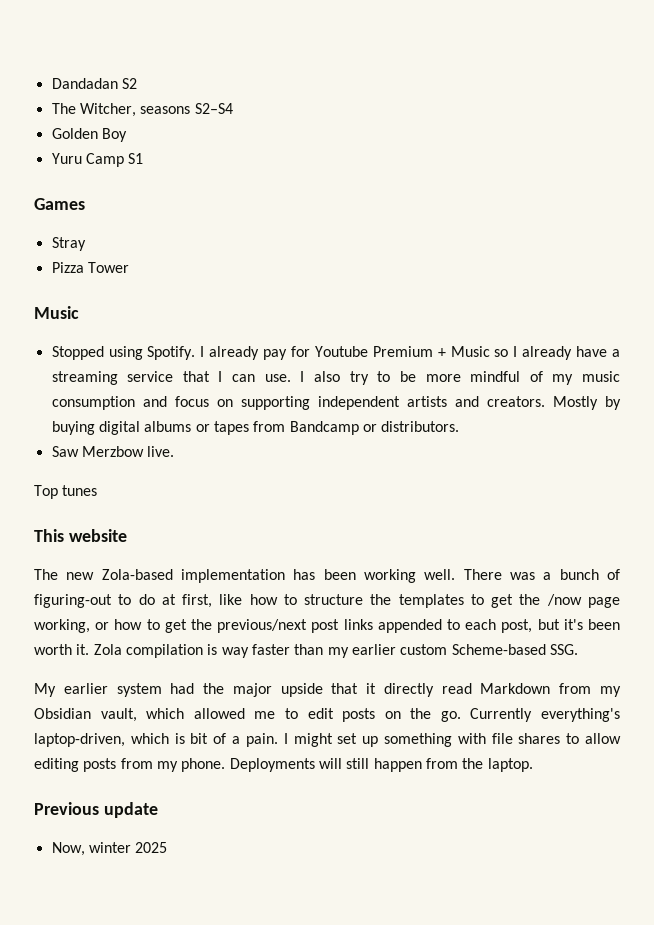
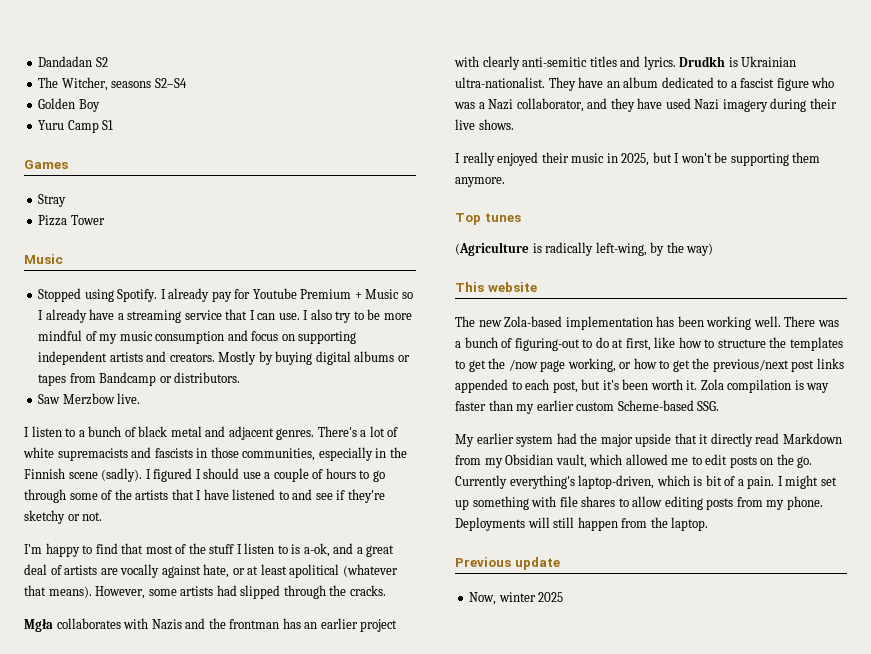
[34,485,98,499] Top tunes -> [24,426,399,440] [23,447,407,461] [24,468,385,482] [24,489,385,503] [24,510,103,524] [24,543,395,557] [24,564,398,578] [24,585,386,599] [24,618,398,632] [454,56,797,70] [455,77,835,91] [454,98,837,112] [455,119,514,130] [455,152,821,166] [455,177,505,187] [455,213,521,225] [455,242,714,256] I listen to a bunch of black metal and adjacent genres. There's a lot of white supremacists and fascists in those communities, especially in the Finnish scene (sadly). I figured I should use a couple of hours to go through some of the artists that I have listened to and see if they're sketchy or not. // I'm happy to find that most of the stuff I listen to is a-ok, and a great deal of artists are vocally against hate, or at least apolitical (whatever that means). However, some artists had slipped through the cracks. // Mgła collaborates with Nazis and the frontman has an earlier project with clearly anti-semitic titles and lyrics. Drudkh is Ukrainian ultra-nationalist. They have an album dedicated to a fascist figure who was a Nazi collaborator, and they have used Nazi imagery during their live shows. // I really enjoyed their music in 2025, but I won't be supporting them anymore. // Top tunes // (Agriculture is radically left-wing, by the way)

